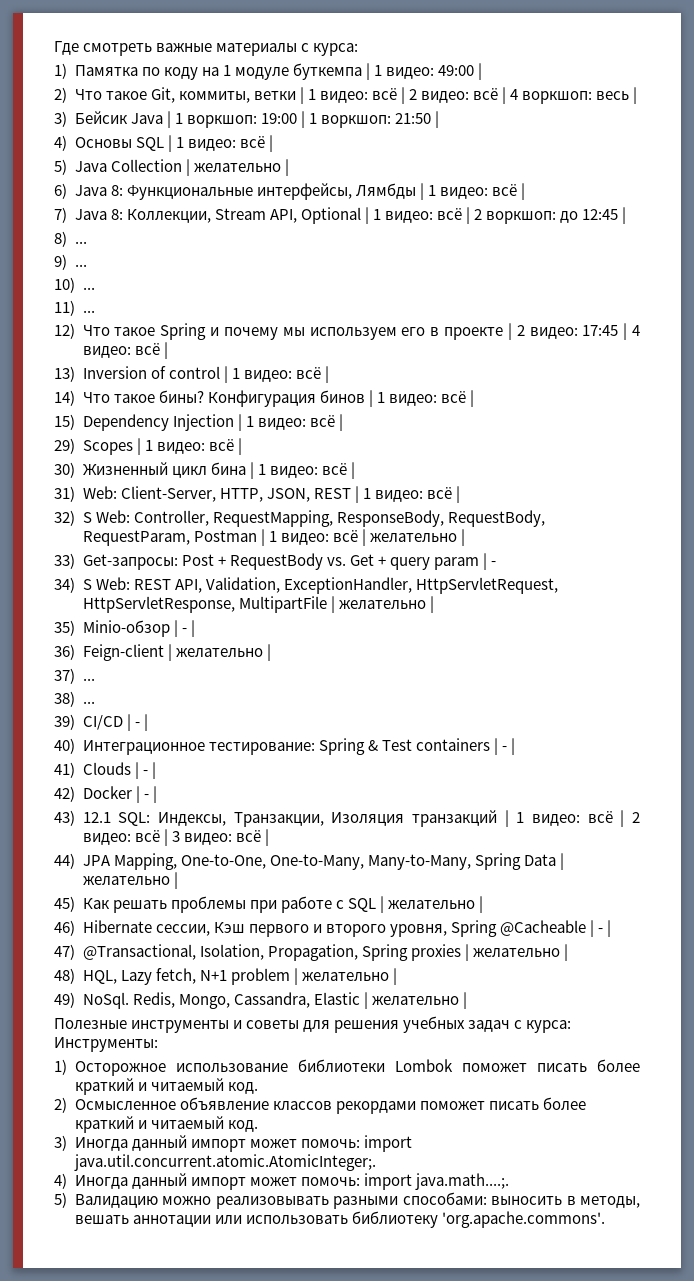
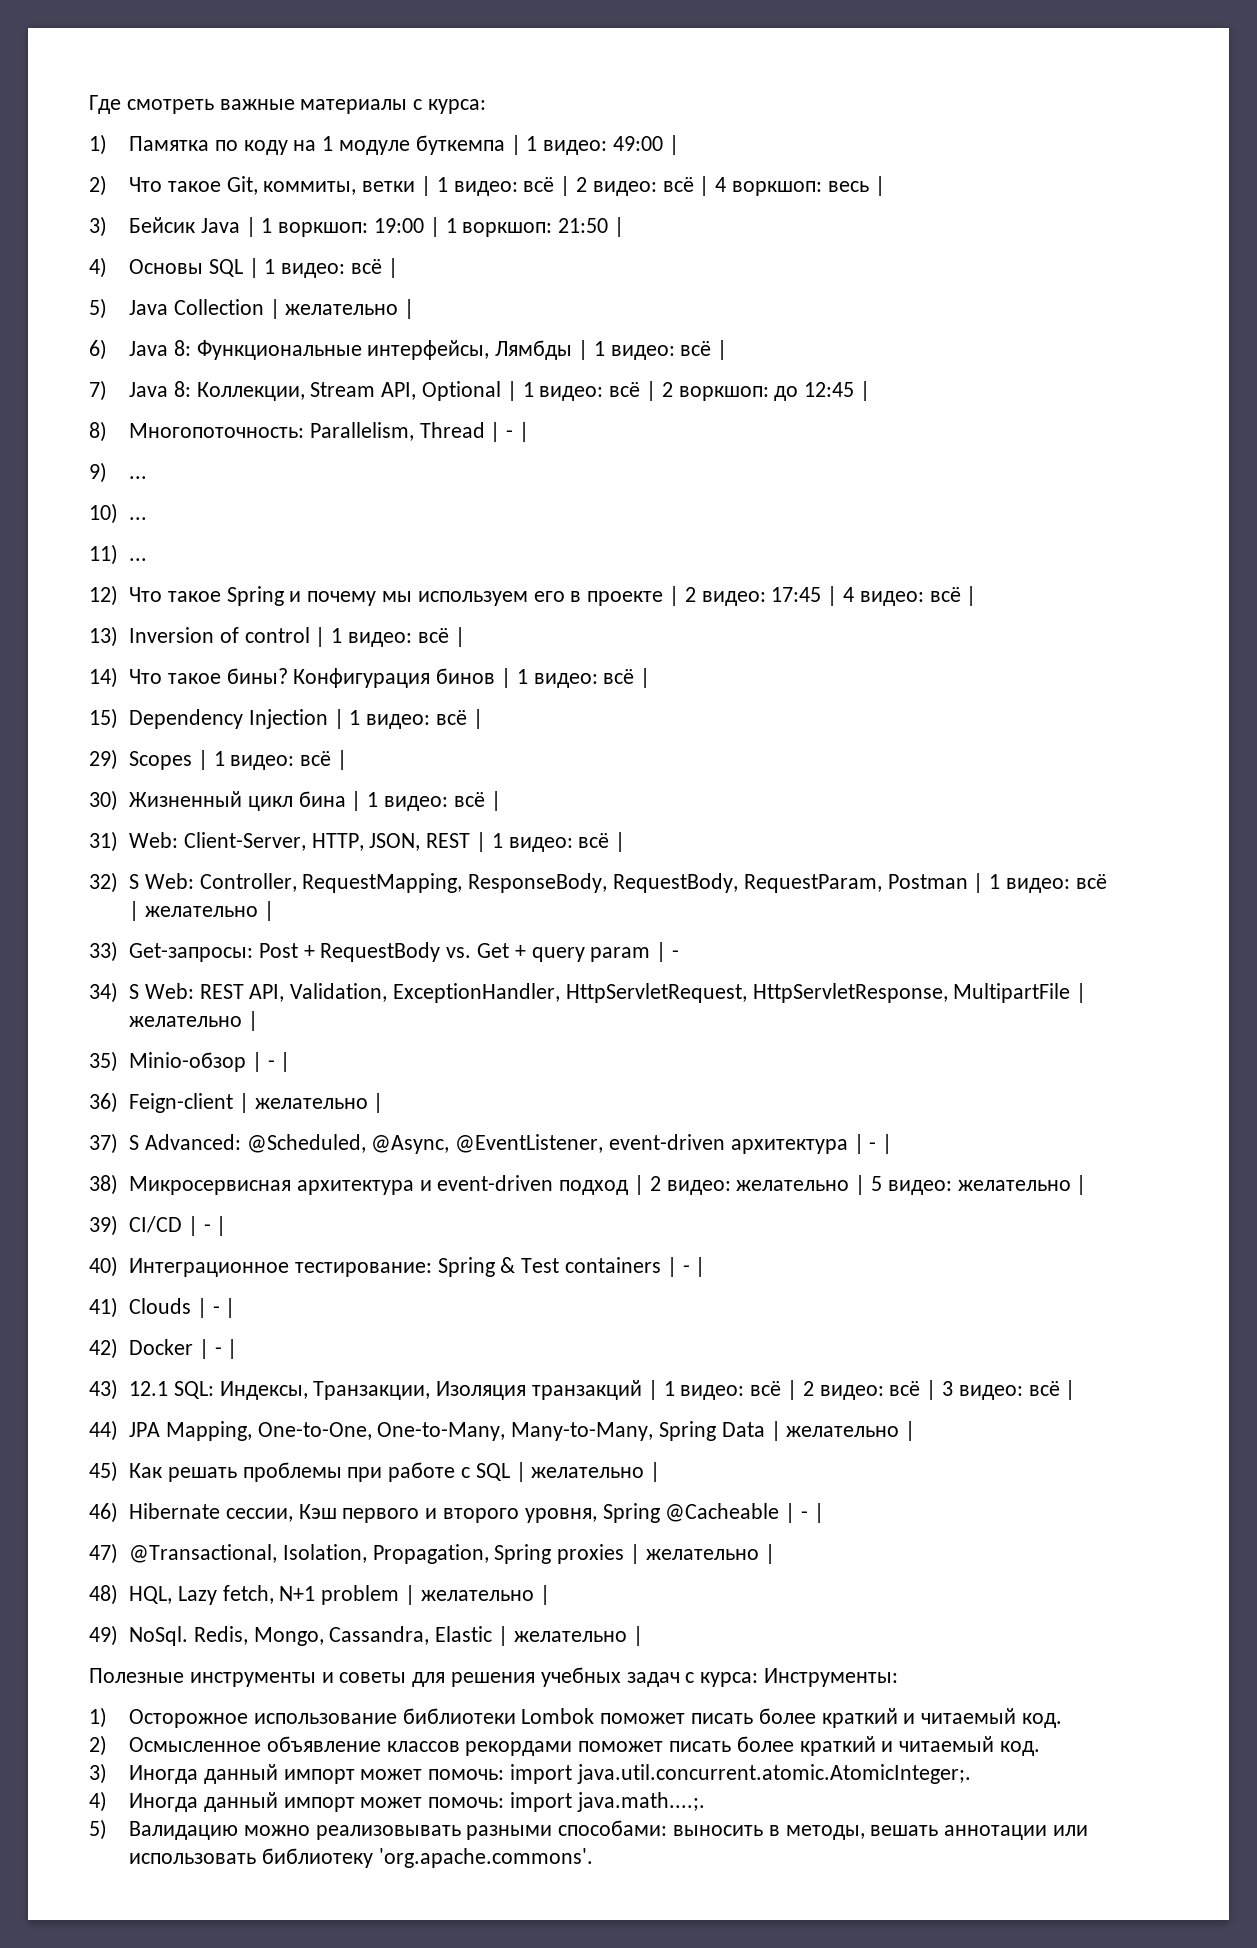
[74,241,87,244] ... -> [128,422,529,442] Многопоточность: Parallelism, Thread | - |
[82,678,95,681] [54,691,95,707] ... // 38) ... -> [128,1134,893,1154] [89,1174,1087,1195] S Advanced: @Scheduled, @Async, @EventListener, event-driven архитектура | - | // 38) Микросервисная архитектура и event-driven подход | 2 видео: желательно | 5 видео: желательно |

